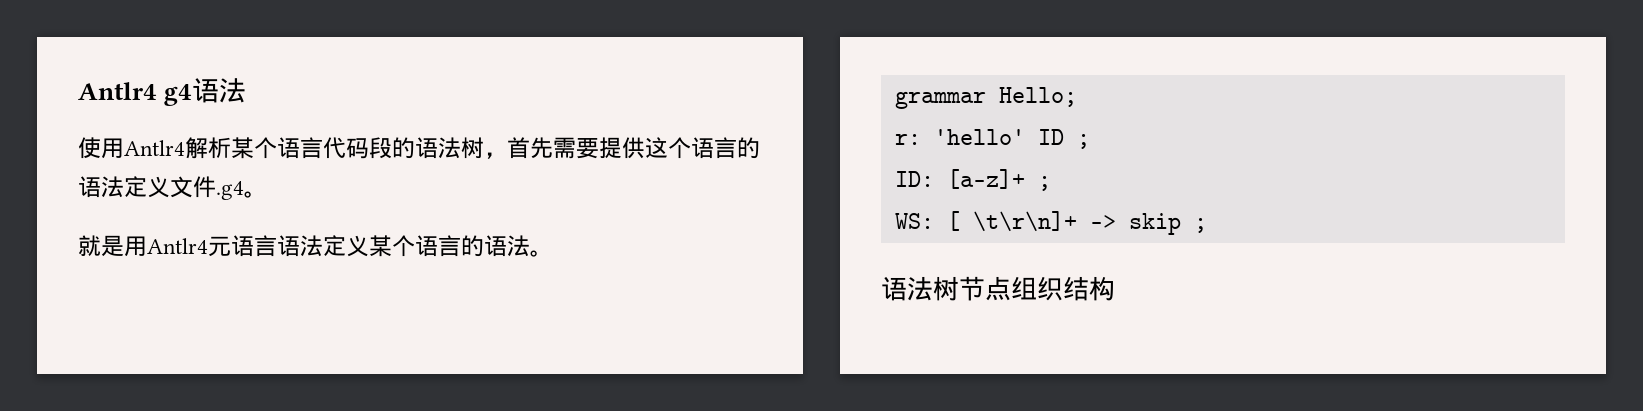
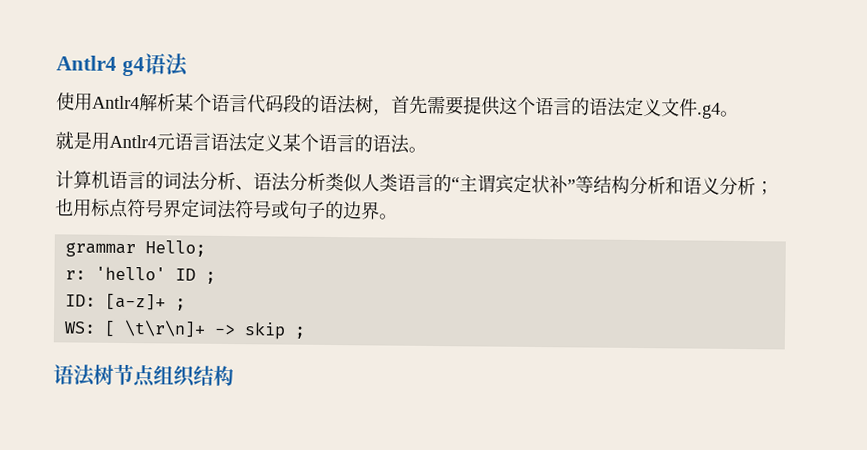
(553, 253) none -> [55,170,774,196] [55,198,398,220] // 计算机语言的词法分析、语法分析类似人类语言的“主谓宾定状补”等结构分析和语义分析；也用标点符号界定词法符号或句子的边界。

